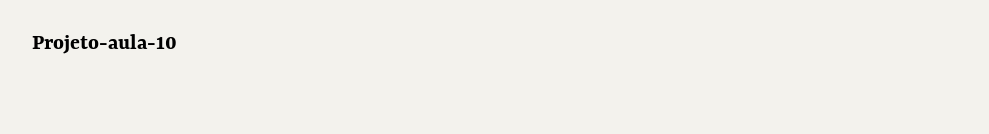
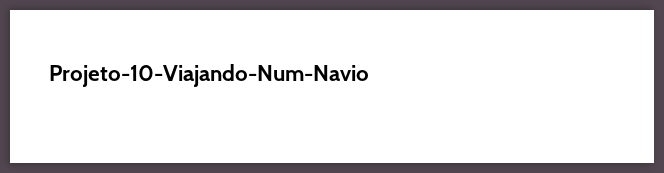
[32,34,177,54] Projeto-aula-10 -> [49,64,369,87] Projeto-10-Viajando-Num-Navio

